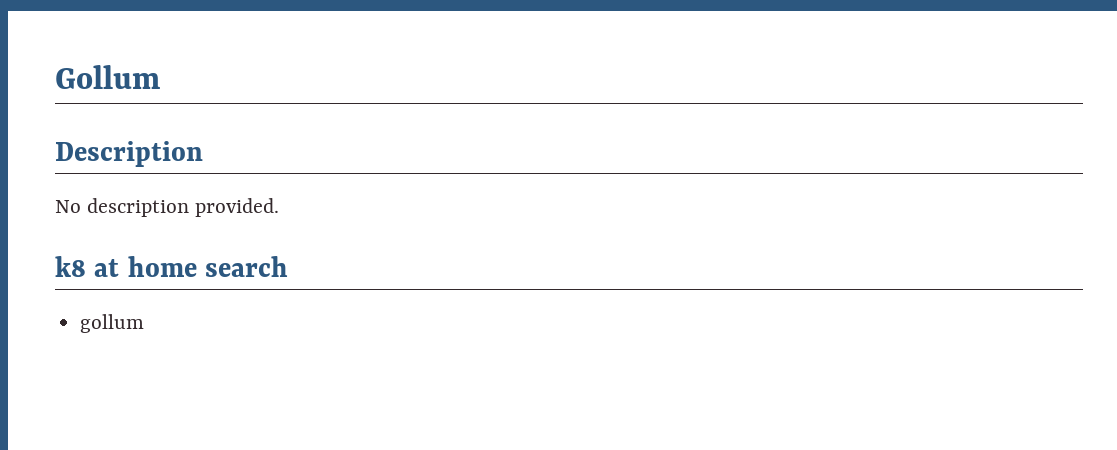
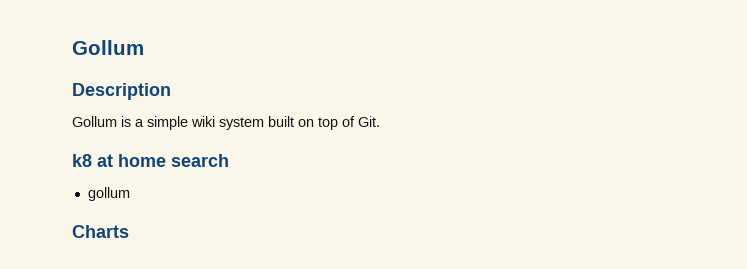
[55,198,280,217] No description provided. -> [72,116,380,130] Gollum is a simple wiki system built on top of Git.
(145, 323) none -> [72,225,129,238] // Charts

